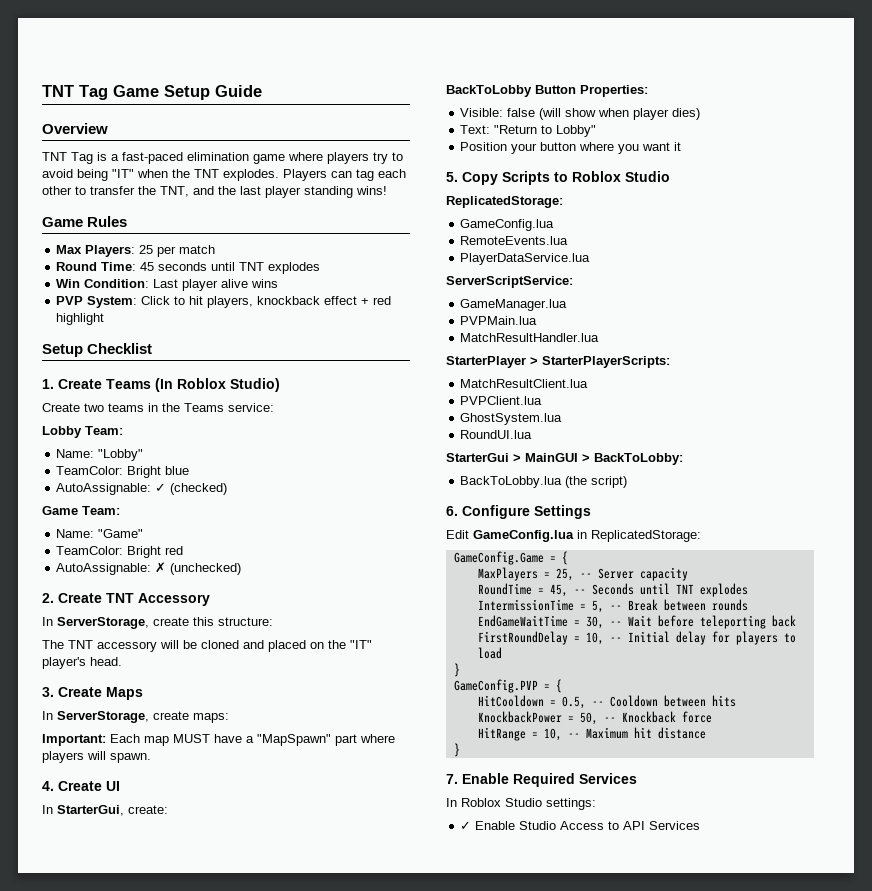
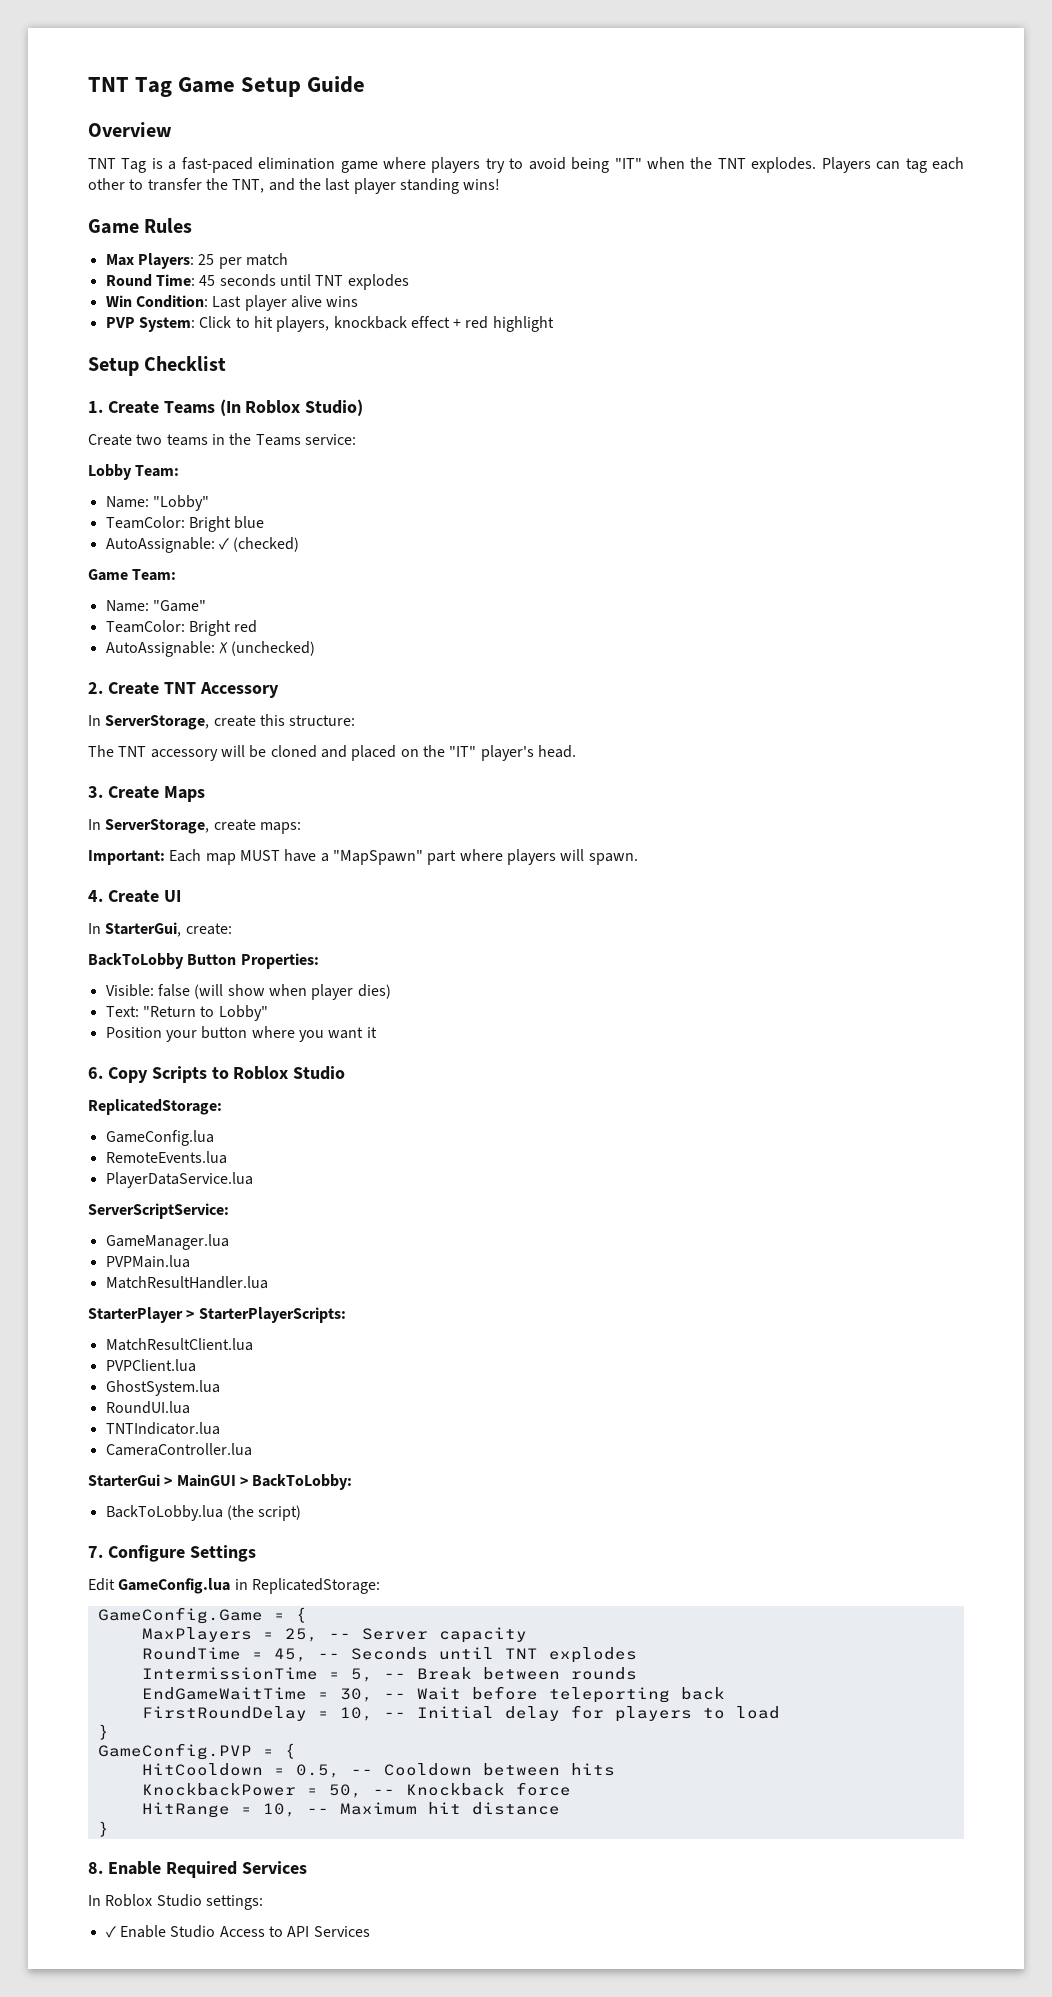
[446,172,458,182] 5. -> [88,1067,103,1079] 6.
(533, 434) none -> [105,1422,220,1435] [105,1443,252,1456] // TNTIndicator.lua // CameraController.lua
[446,506,458,516] 6. -> [88,1546,103,1558] 7.
[446,774,458,784] 7. -> [88,1862,103,1874] 8.

